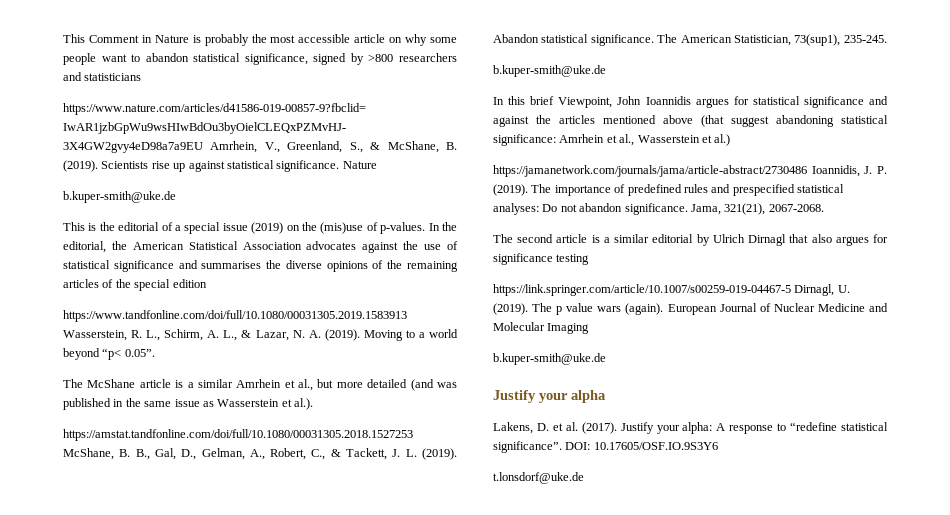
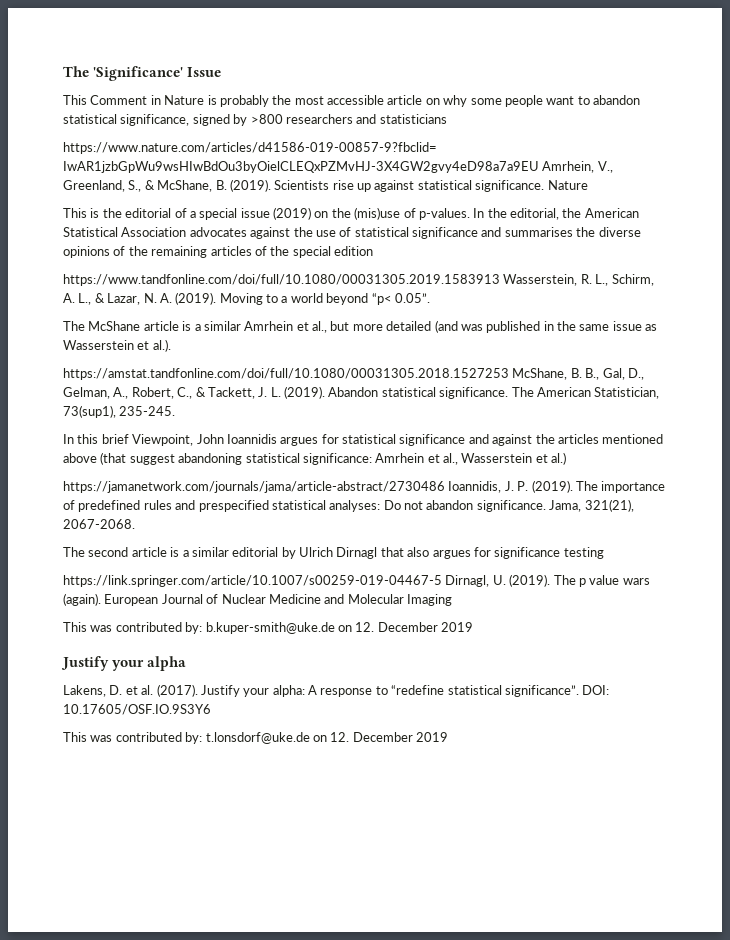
(63, 38) none -> [63,66,222,81] The 'Significance' Issue //
[63,191,176,203] // b.kuper-smith@uke.de -> (588, 185) none
[493,65,606,77] // b.kuper-smith@uke.de -> (176, 411) none
[493,353,606,365] b.kuper-smith@uke.de -> [63,622,473,634] This was contributed by: b.kuper-smith@uke.de on 12. December 2019
[493,472,584,484] t.lonsdorf@uke.de -> [63,732,448,744] This was contributed by: t.lonsdorf@uke.de on 12. December 2019

